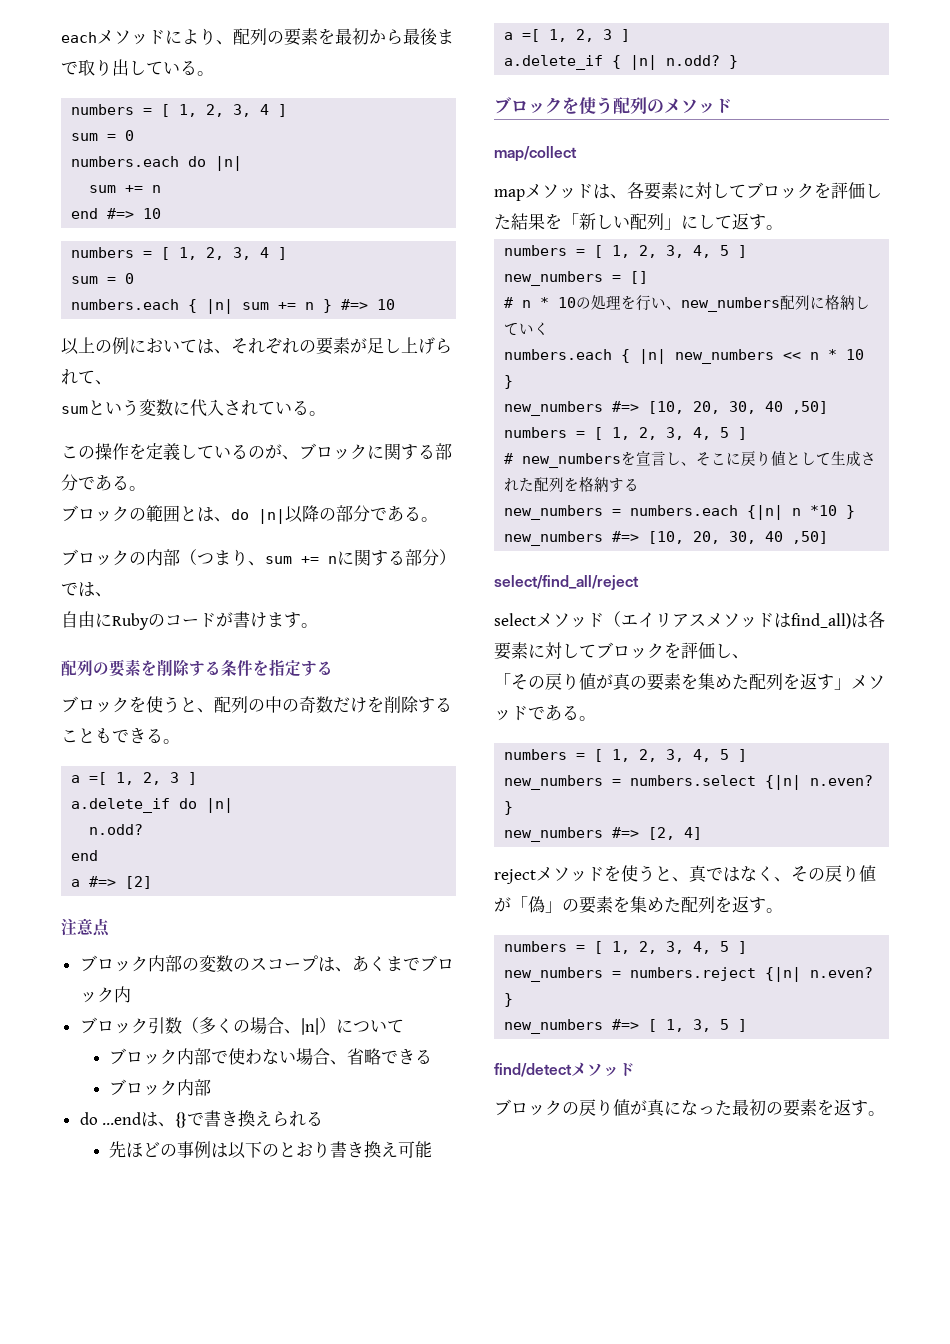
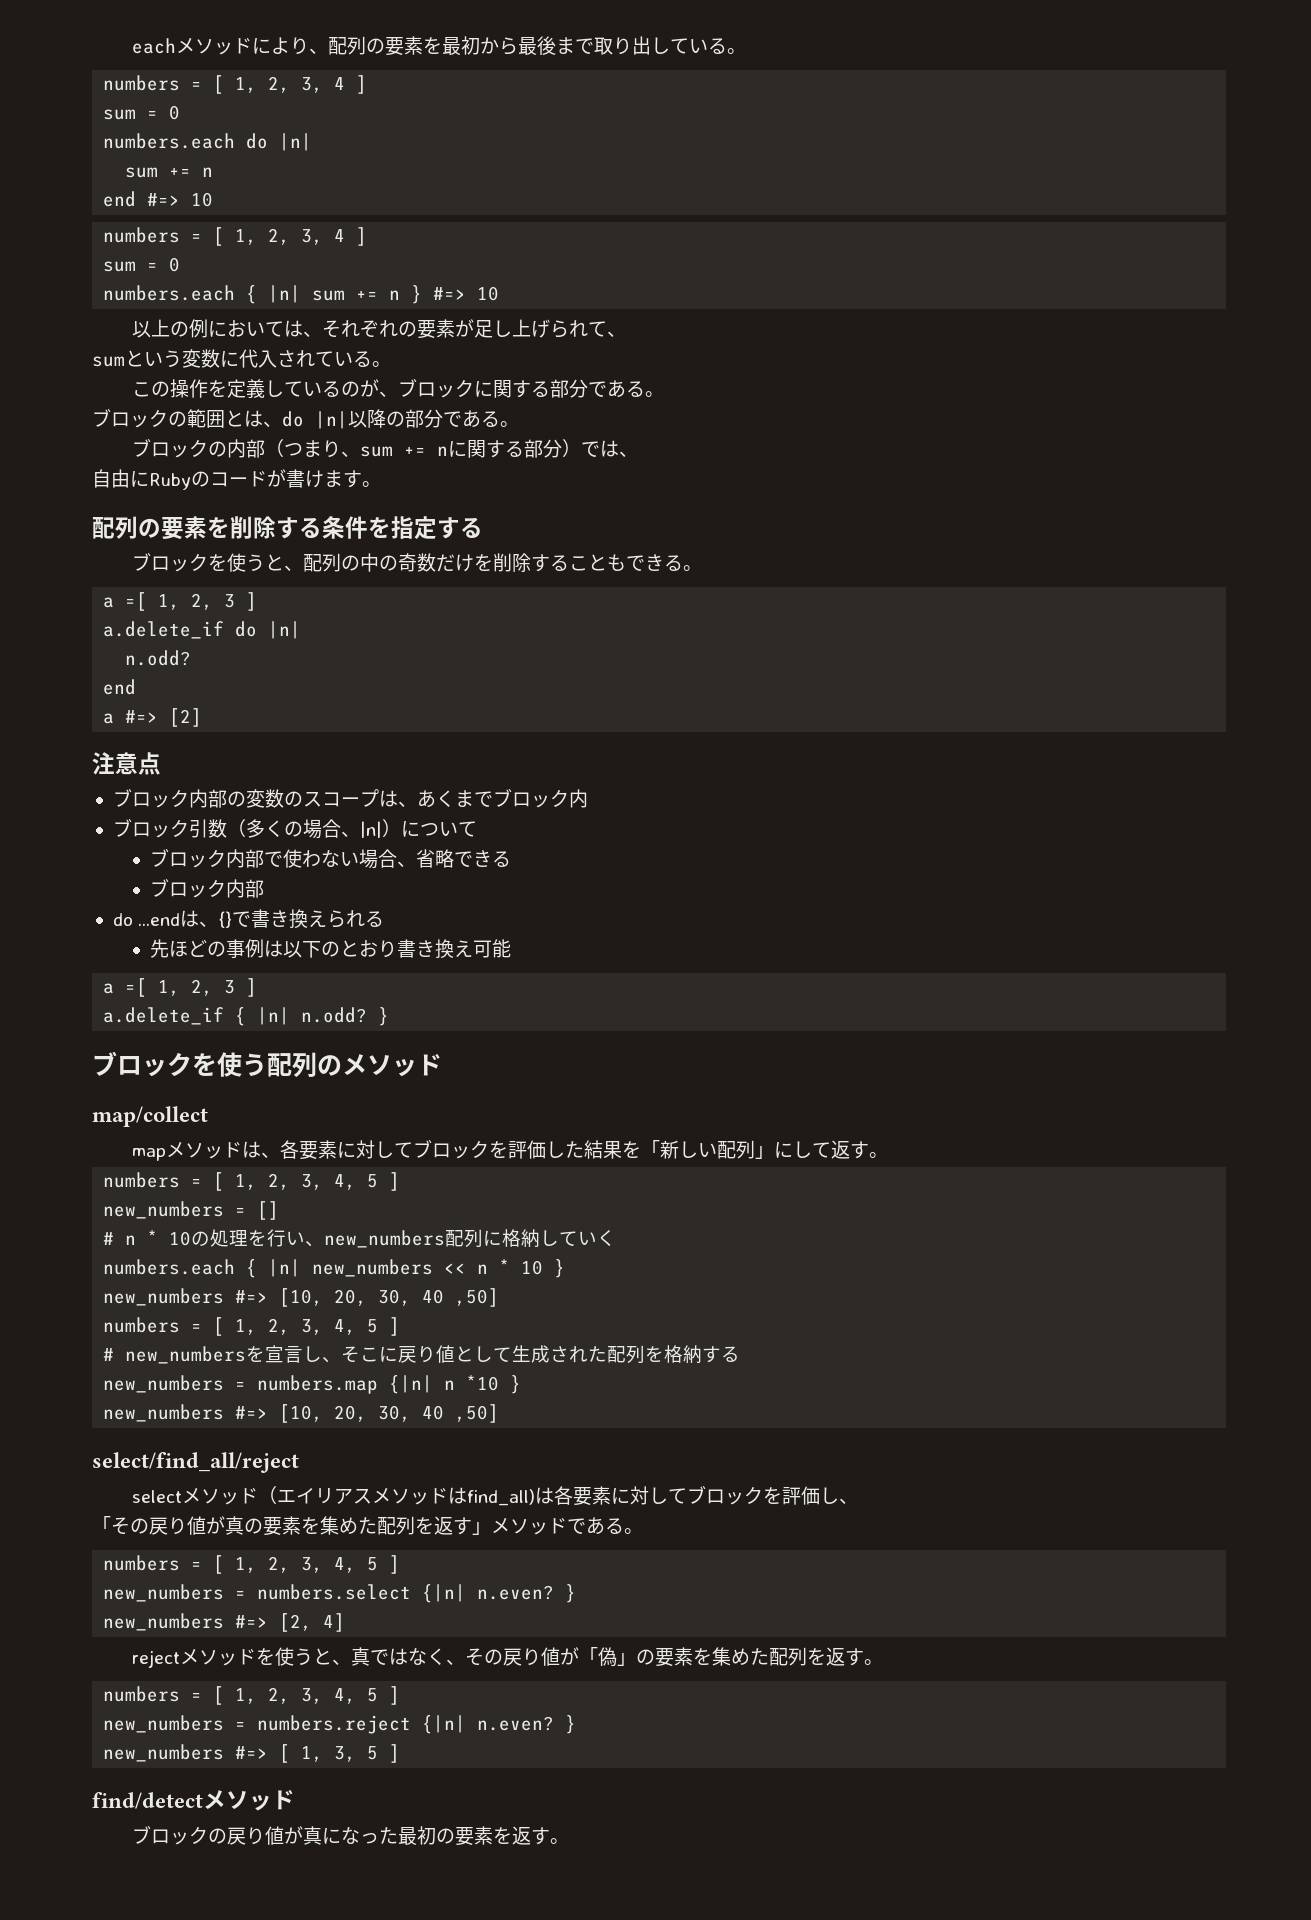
[630,505,739,516] numbers.each -> [257,1375,379,1394] numbers.map

